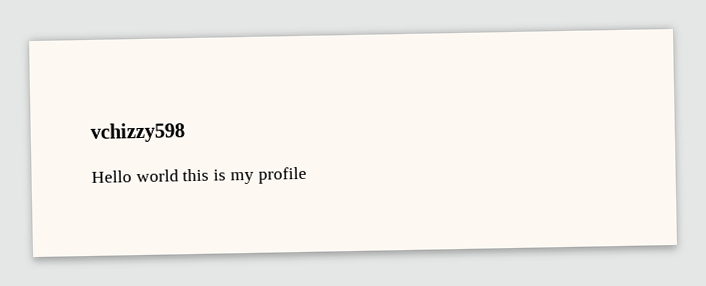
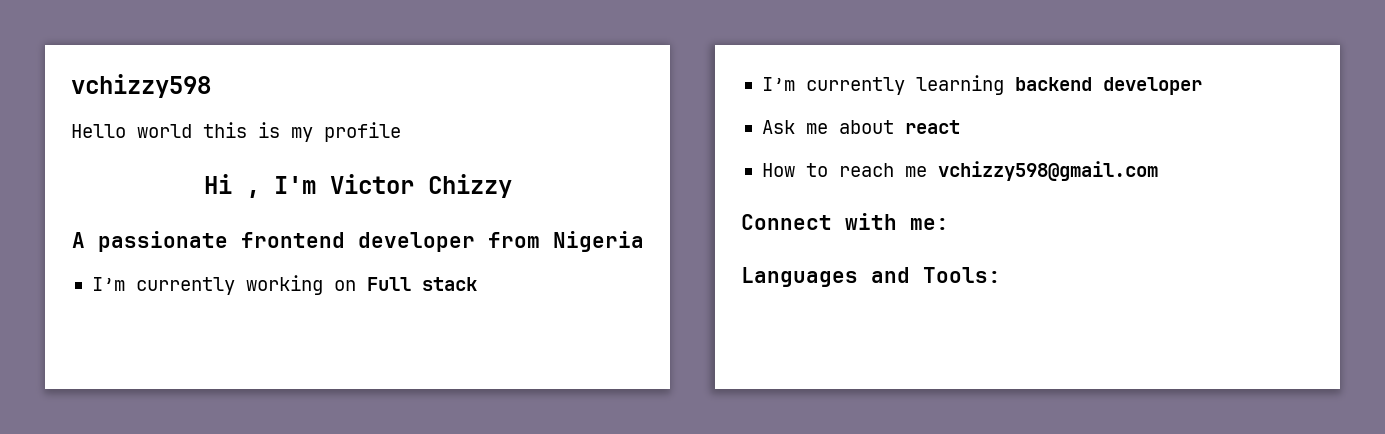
(307, 175) none -> [203,174,512,198] [71,231,644,252] [91,275,477,295] [761,75,1202,95] [761,120,960,134] [761,161,1158,181] [741,213,949,230] [741,267,1001,287] // Hi , I'm Victor Chizzy // A passionate frontend developer from Nigeria // I’m currently working on Full stack // I’m currently learning backend developer // Ask me about react // How to reach me vchizzy598@gmail.com // Connect with me: // Languages and Tools:

